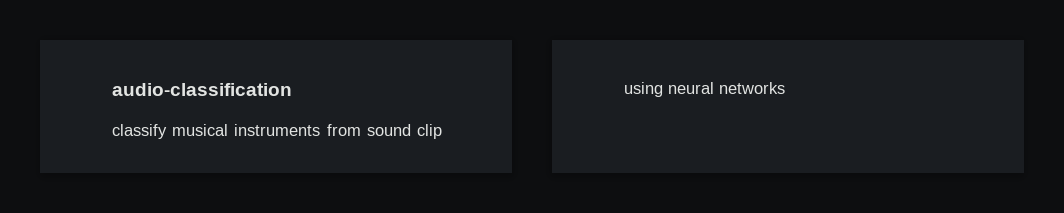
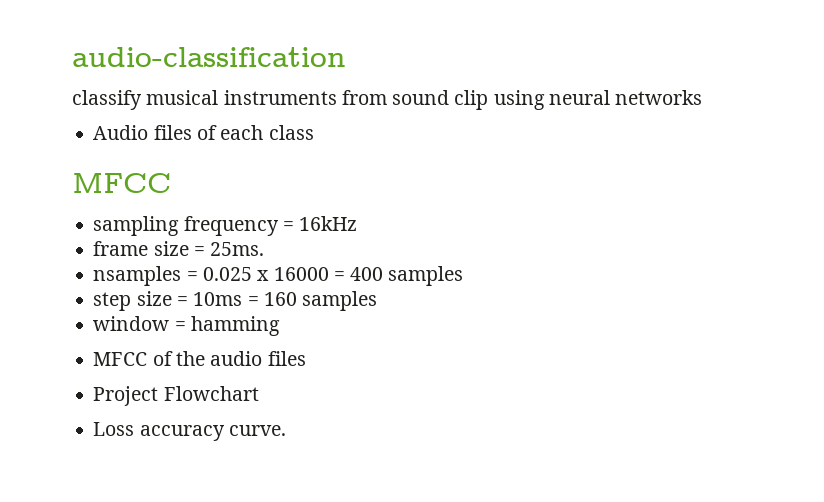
(785, 88) none -> [93,125,314,140] [72,173,171,193] [93,216,358,236] [93,241,265,256] [93,266,464,286] [93,291,378,311] [93,316,280,336] [93,351,306,366] [93,386,259,406] [93,422,286,441] // Audio files of each class // MFCC // sampling frequency = 16kHz // frame size = 25ms. // nsamples = 0.025 x 16000 = 400 samples // step size = 10ms = 160 samples // window = hamming // MFCC of the audio files // Project Flowchart // Loss accuracy curve.

